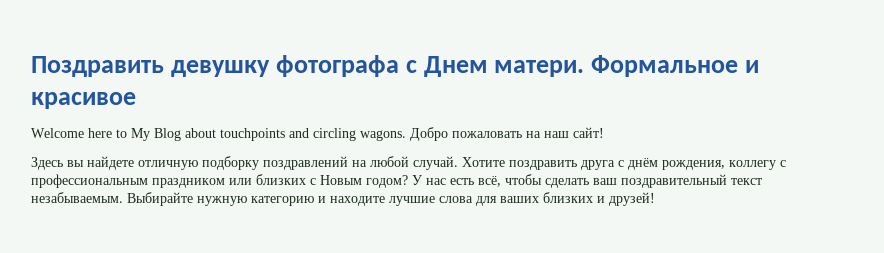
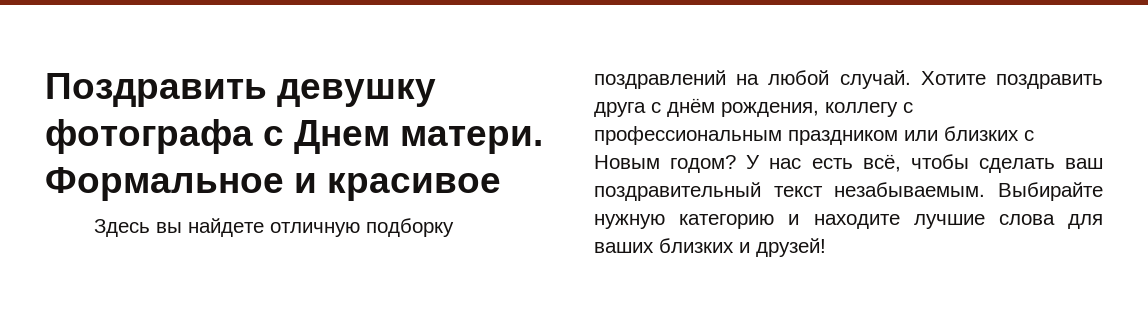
[31,127,604,141] // Welcome here to My Blog about touchpoints and circling wagons. Добро пожаловать на наш сайт! -> (501, 187) none

